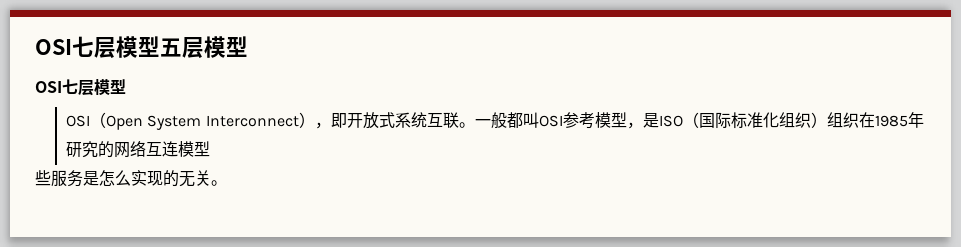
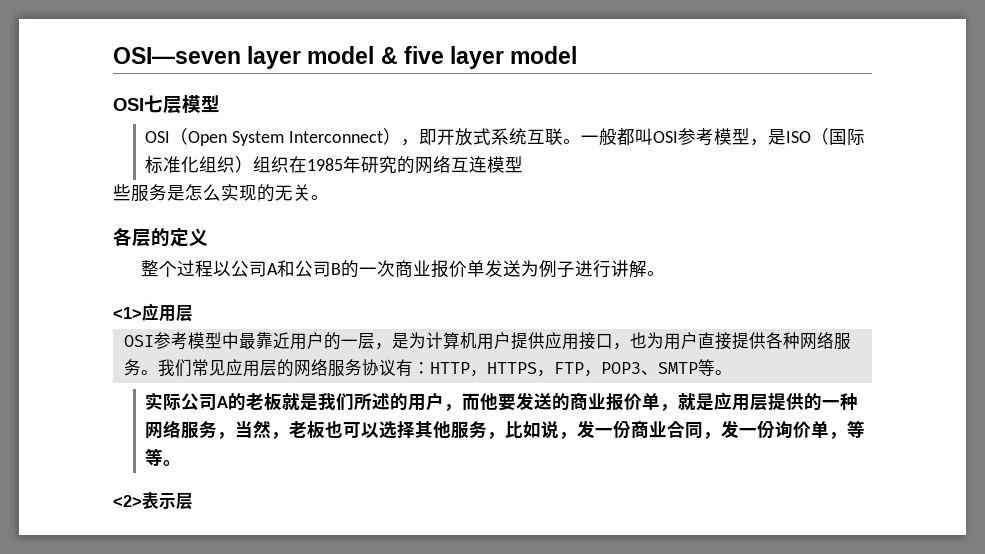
[35,36,248,59] OSI七层模型五层模型 -> [113,46,578,69] OSI—seven layer model & five layer model
(227, 183) none -> [113,227,208,247] [140,260,665,278] [113,303,193,322] [123,332,851,350] [123,359,732,377] [145,392,859,411] [145,420,866,439] [145,448,182,466] [113,492,193,510] // 各层的定义 // 整个过程以公司A和公司B的一次商业报价单发送为例子进行讲解。 // <1>应用层 // OSI参考模型中最靠近用户的一层，是为计算机用户提供应用接口，也为用户直接提供各种网络服务。我们常见应用层的网络服务协议有：HTTP，HTTPS，FTP，POP3、SMTP等。 // 实际公司A的老板就是我们所述的用户，而他要发送的商业报价单，就是应用层提供的一种网络服务，当然，老板也可以选择其他服务，比如说，发一份商业合同，发一份询价单，等等。 // <2>表示层

